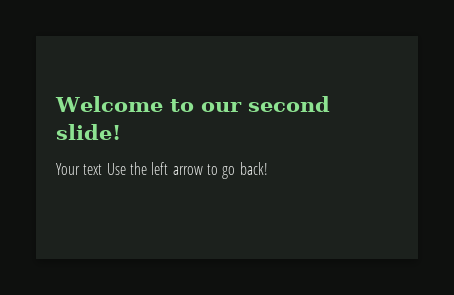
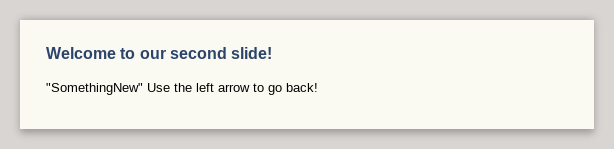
[56,163,103,175] Your text -> [46,83,143,95] "SomethingNew"

